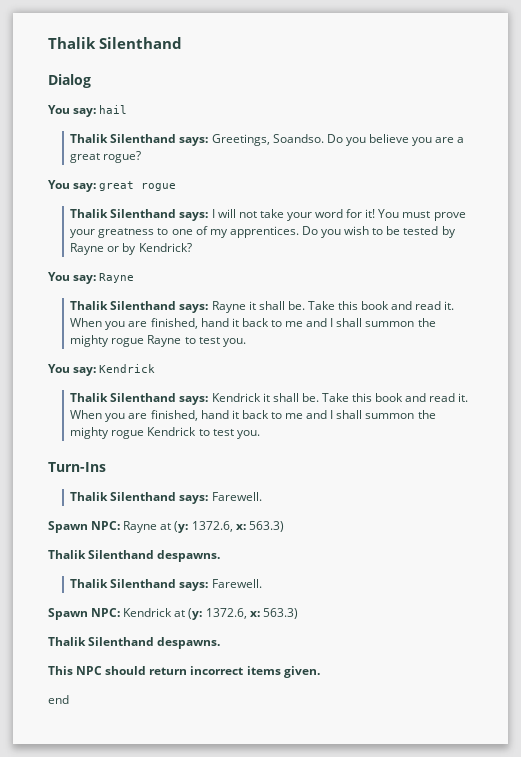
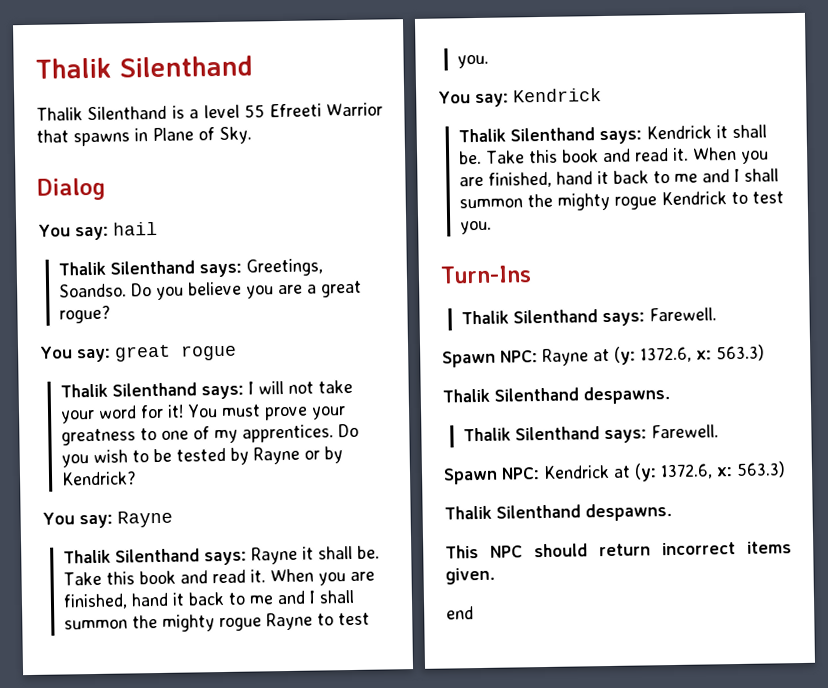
[48,37,182,49] Thalik Silenthand -> [35,55,253,79] [36,102,383,121] [36,126,252,147] Thalik Silenthand // Thalik Silenthand is a level 55 Efreeti Warrior that spawns in Plane of Sky.

